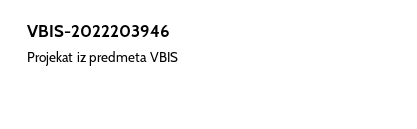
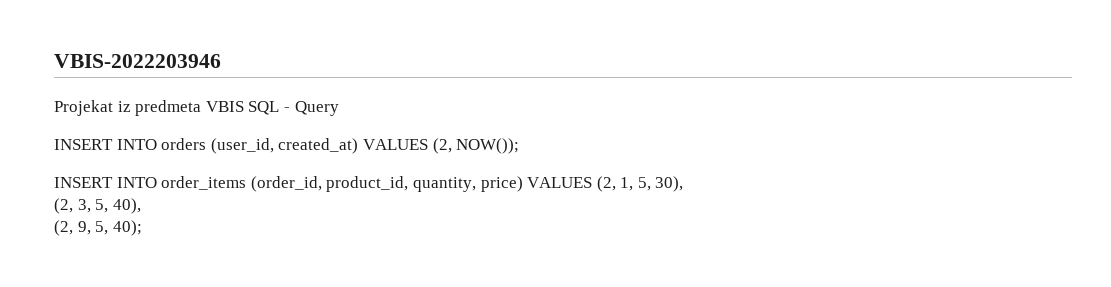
(178, 57) none -> [248,101,339,116] [54,138,520,154] [54,176,684,192] [54,198,141,214] [54,220,142,236] SQL - Query // INSERT INTO orders (user_id, created_at) VALUES (2, NOW()); // INSERT INTO order_items (order_id, product_id, quantity, price) VALUES (2, 1, 5, 30), // (2, 3, 5, 40), // (2, 9, 5, 40);

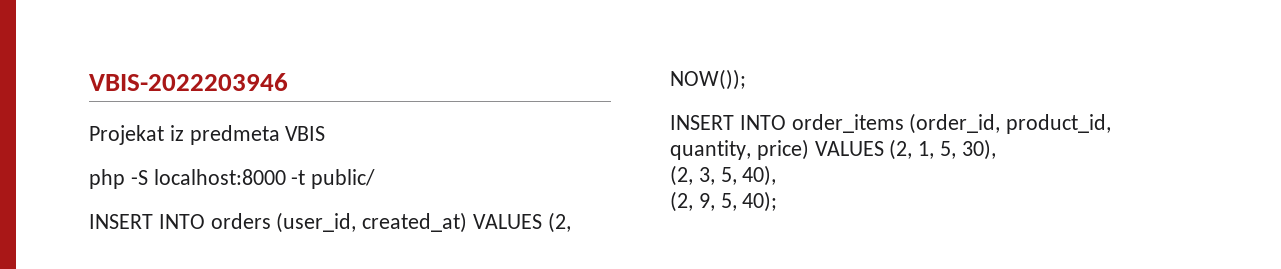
[248,101,339,116] SQL - Query -> [89,169,376,189] // php -S localhost:8000 -t public/

